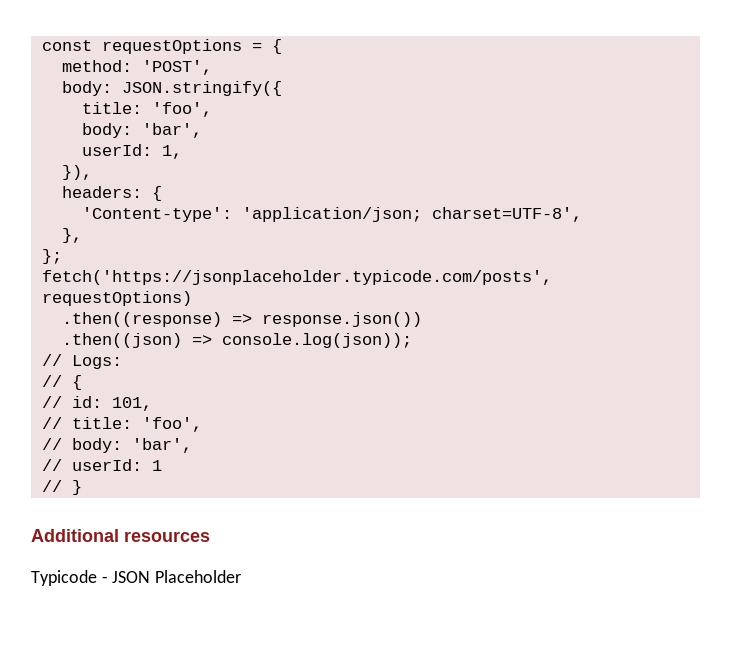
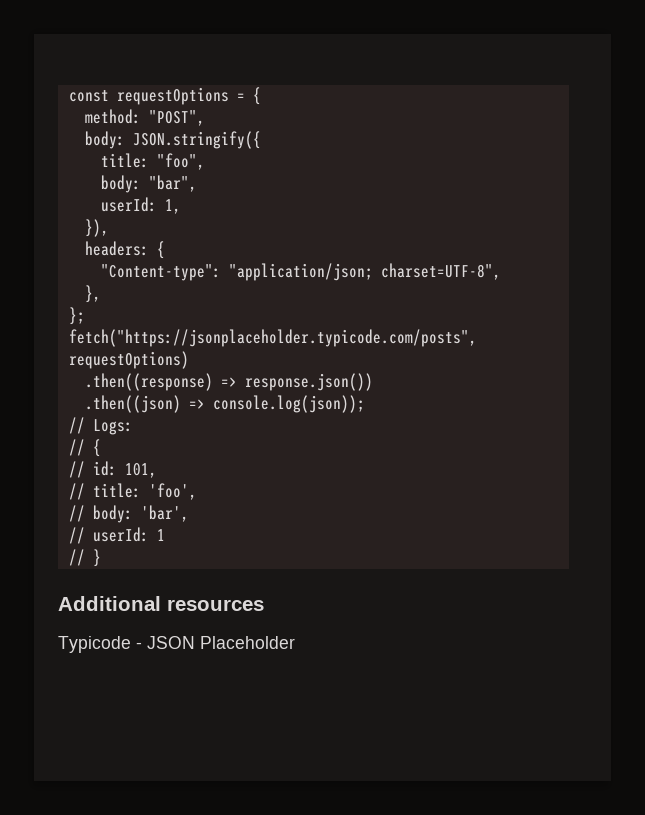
[141,60,212,75] 'POST', -> [148,110,205,126] "POST",
[151,102,212,117] [81,123,202,138] 'foo', // body: 'bar', -> [156,153,205,170] [100,175,197,193] "foo", // body: "bar",
[81,207,582,222] 'Content-type': 'application/json; charset=UTF-8', -> [100,263,501,281] "Content-type": "application/json; charset=UTF-8",
[41,270,552,285] fetch('https://jsonplaceholder.typicode.com/posts', -> [68,329,477,347] fetch("https://jsonplaceholder.typicode.com/posts",

